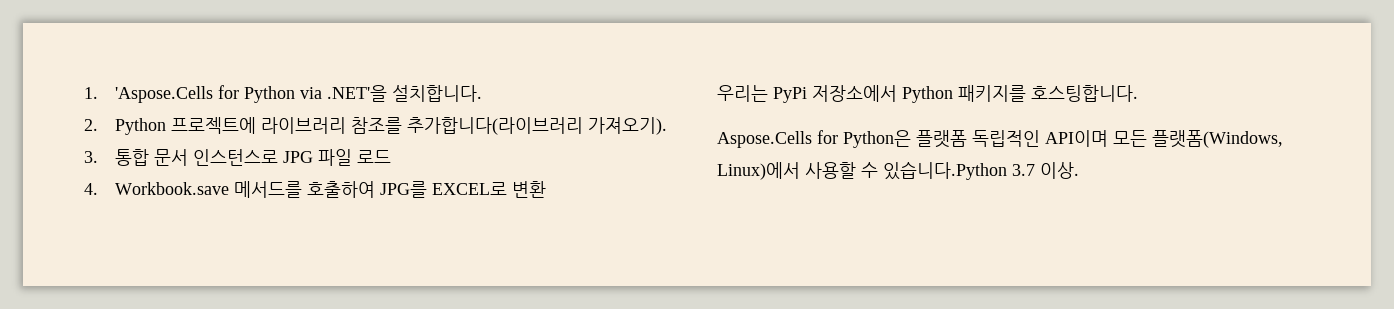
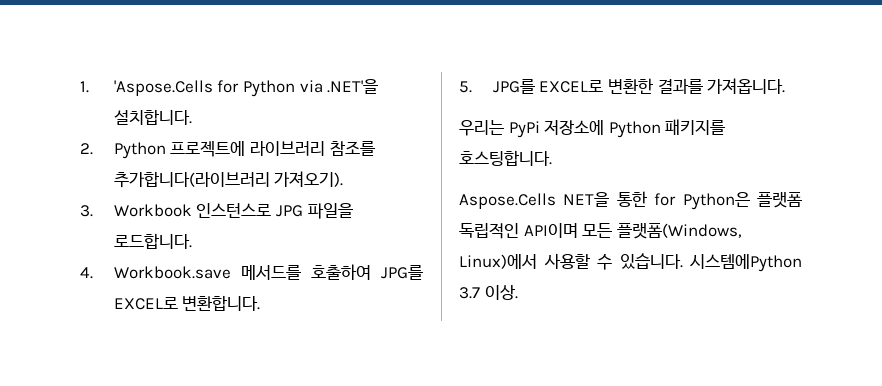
[114,149,391,166] 통합 문서 인스턴스로 JPG 파일 로드 -> [113,203,353,219] [113,233,192,249] Workbook 인스턴스로 JPG 파일을 로드합니다.
[511,181,546,198] 변환 -> [182,295,261,311] [459,78,786,94] 변환합니다. // 5. JPG를 EXCEL로 변환한 결과를 가져옵니다.
[812,85,897,102] 저장소에서 -> [544,120,605,135] 저장소에
(812, 139) none -> [563,191,647,207] NET을 통한
[883,161,1007,180] 있습니다.Python -> [619,253,802,272] 있습니다. 시스템에Python

